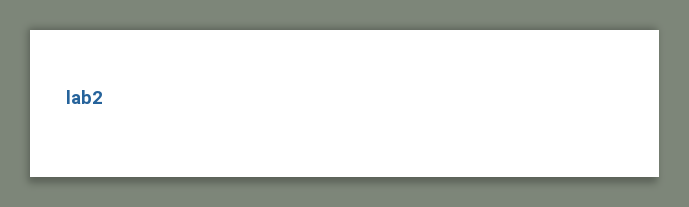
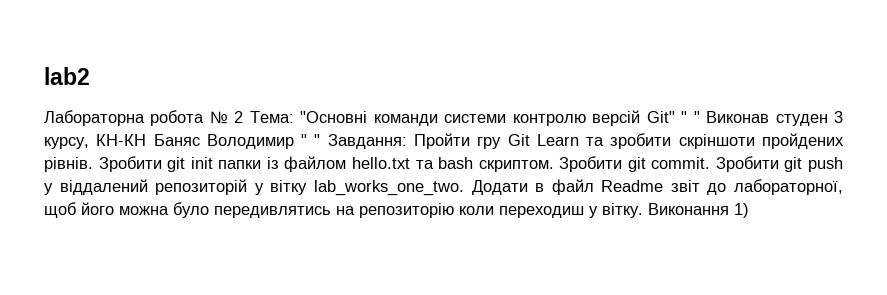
(103, 97) none -> [44,110,844,126] [44,133,845,149] [44,156,843,172] [44,179,844,196] [44,202,749,218] // Лабораторна робота № 2 Тема: "Основні команди системи контролю версій Git" " " Виконав студен 3 курсу, КН-КН Баняс Володимир " " Завдання: Пройти гру Git Learn та зробити скріншоти пройдених рівнів. Зробити git init папки із файлом hello.txt та bash скриптом. Зробити git commit. Зробити git push у віддалений репозиторій у вітку lab_works_one_two. Додати в файл Readme звіт до лабораторної, щоб його можна було передивлятись на репозиторію коли переходиш у вітку. Виконання 1)

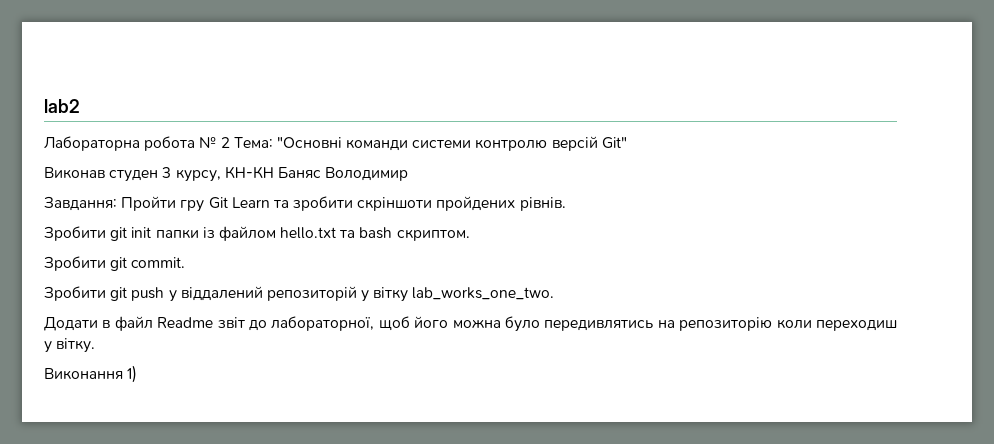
[681,111,700,123] " " -> (627, 143) //
[301,134,321,146] " " -> (409, 174) //
(93, 164) none -> (566, 204) //
(554, 166) none -> (470, 235) //
(711, 163) none -> (186, 262) //
(464, 188) none -> (555, 293) //
(643, 210) none -> (96, 345) //

